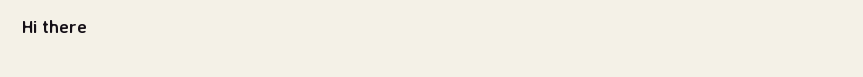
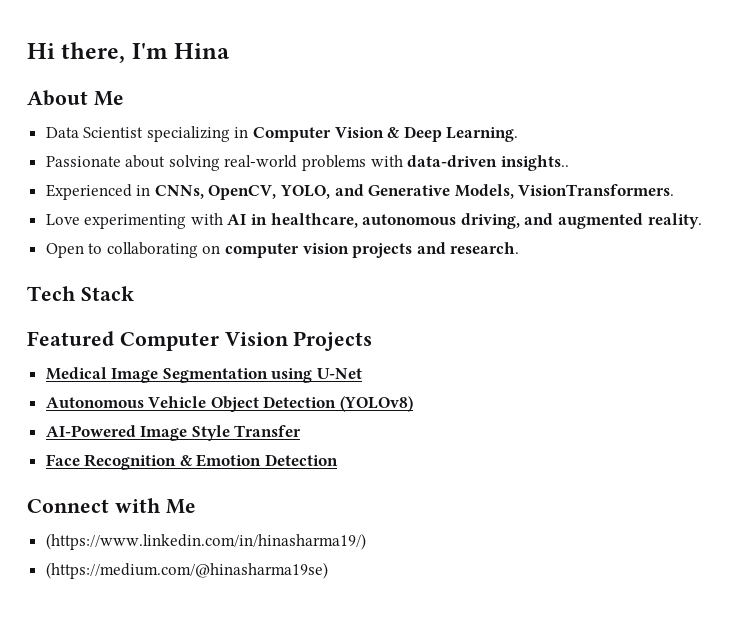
[42,20,87,33] there -> [61,42,231,63] [27,90,124,106] [45,126,519,142] [45,155,569,171] [45,184,675,200] [45,213,702,229] [45,242,520,258] [27,286,134,301] [27,331,373,351] [45,367,363,383] [45,396,414,412] [45,425,302,441] [45,454,339,470] [27,498,196,514] [45,533,366,550] [45,562,328,579] there, I'm Hina // About Me // Data Scientist specializing in Computer Vision & Deep Learning. // Passionate about solving real-world problems with data-driven insights.. // Experienced in CNNs, OpenCV, YOLO, and Generative Models, VisionTransformers. // Love experimenting with AI in healthcare, autonomous driving, and augmented reality. // Open to collaborating on computer vision projects and research. // Tech Stack // Featured Computer Vision Projects // Medical Image Segmentation using U-Net // Autonomous Vehicle Object Detection (YOLOv8) // AI-Powered Image Style Transfer // Face Recognition & Emotion Detection // Connect with Me // (https://www.linkedin.com/in/hinasharma19/) // (https://medium.com/@hinasharma19se)

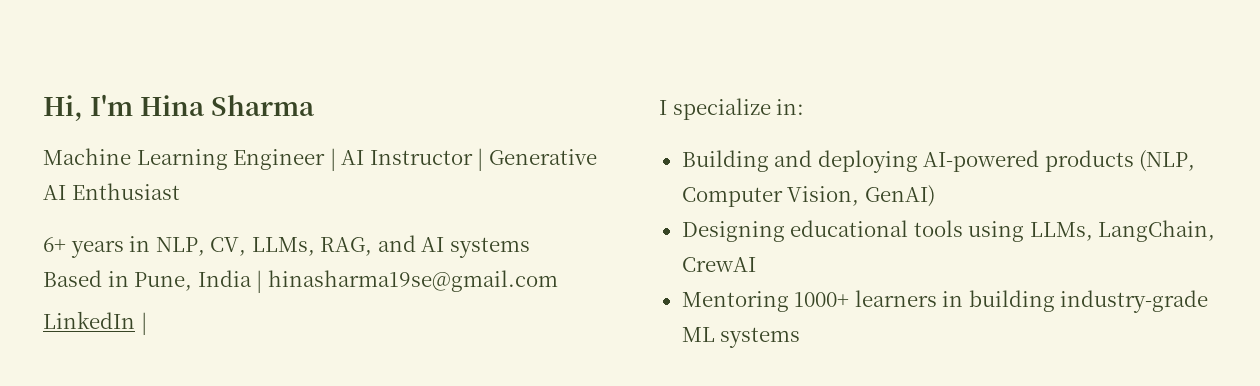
[27,42,126,63] Hi there, -> [43,95,83,121] Hi,
[27,90,124,106] [45,126,519,142] [45,155,569,171] [45,184,675,200] [45,213,702,229] [45,242,520,258] [27,286,134,301] [27,331,373,351] [45,367,363,383] [45,396,414,412] [45,425,302,441] [45,454,339,470] [27,498,196,514] [45,533,366,550] [45,562,328,579] // About Me // Data Scientist specializing in Computer Vision & Deep Learning. // Passionate about solving real-world problems with data-driven insights.. // Experienced in CNNs, OpenCV, YOLO, and Generative Models, VisionTransformers. // Love experimenting with AI in healthcare, autonomous driving, and augmented reality. // Open to collaborating on computer vision projects and research. // Tech Stack // Featured Computer Vision Projects // Medical Image Segmentation using U-Net // Autonomous Vehicle Object Detection (YOLOv8) // AI-Powered Image Style Transfer // Face Recognition & Emotion Detection // Connect with Me // (https://www.linkedin.com/in/hinasharma19/) // (https://medium.com/@hinasharma19se) -> [211,95,316,116] [43,148,597,171] [43,183,180,200] [43,235,530,258] [43,270,558,293] [43,311,147,335] [659,98,805,120] [681,150,1196,173] [681,185,935,207] [681,220,1216,242] [681,257,756,272] [681,290,1209,313] [681,327,801,348] Sharma // Machine Learning Engineer | AI Instructor | Generative AI Enthusiast // 6+ years in NLP, CV, LLMs, RAG, and AI systems // Based in Pune, India | hinasharma19se@gmail.com // LinkedIn | // I specialize in: // Building and deploying AI-powered products (NLP, Computer Vision, GenAI) // Designing educational tools using LLMs, LangChain, CrewAI // Mentoring 1000+ learners in building industry-grade ML systems

